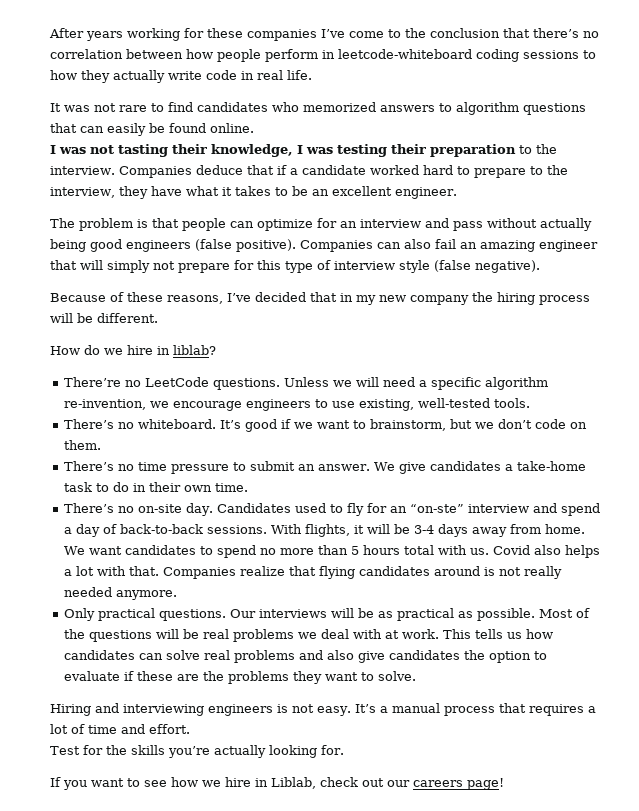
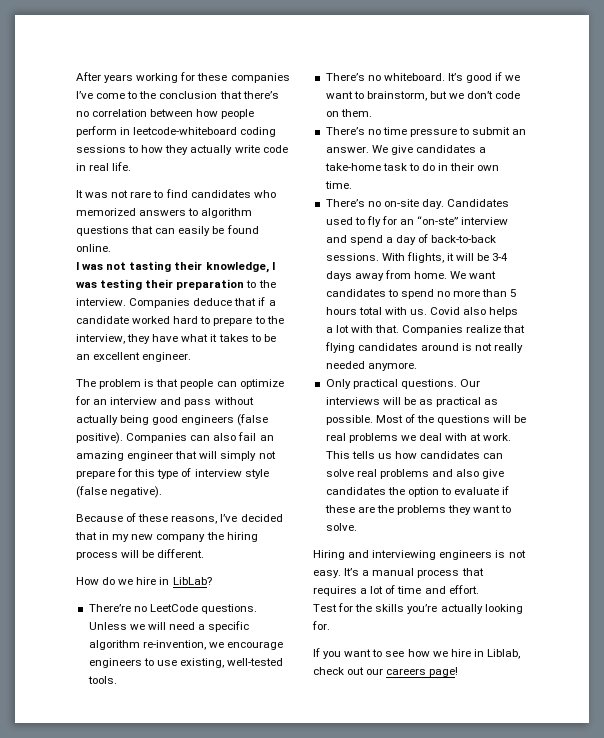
[173,345,216,355] liblab? -> [172,577,212,585] LibLab?

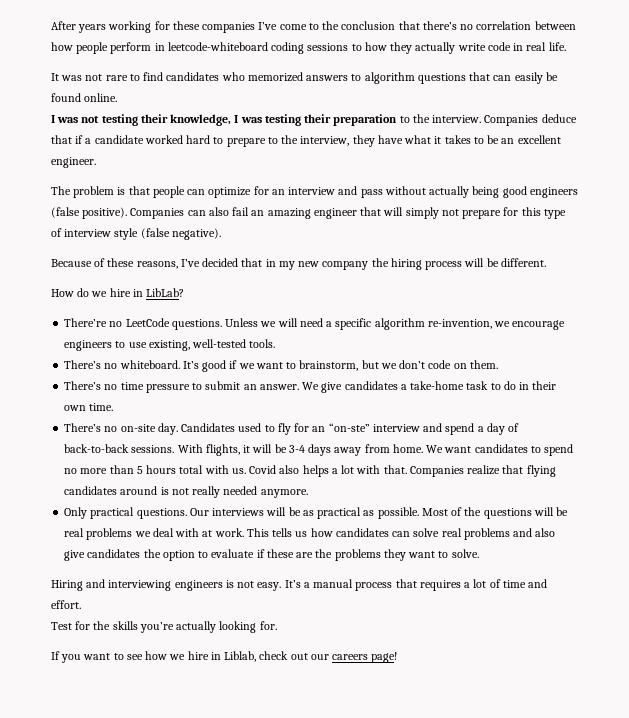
[129,261,172,272] tasting -> [101,114,138,126] testing

